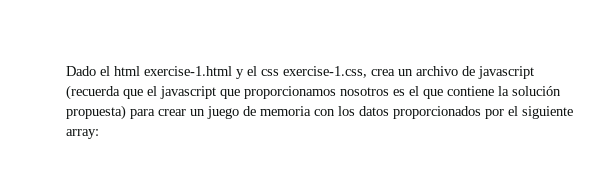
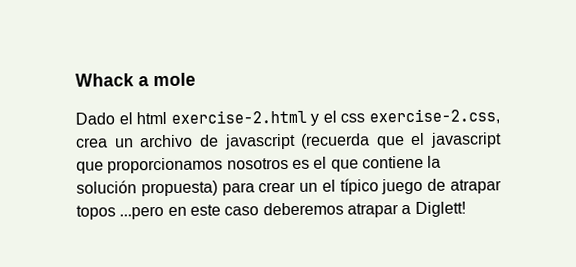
(66, 71) none -> [75,72,196,87] Whack a mole //
[144,66,232,76] exercise-1.html -> [170,109,307,124] exercise-2.html
[283,66,367,78] exercise-1.css, -> [369,108,500,125] exercise-2.css,
[207,106,573,119] [66,129,99,139] juego de memoria con los datos proporcionados por el siguiente array: -> [321,178,502,195] [76,201,466,220] el típico juego de atrapar topos ...pero en este caso deberemos atrapar a Diglett!

